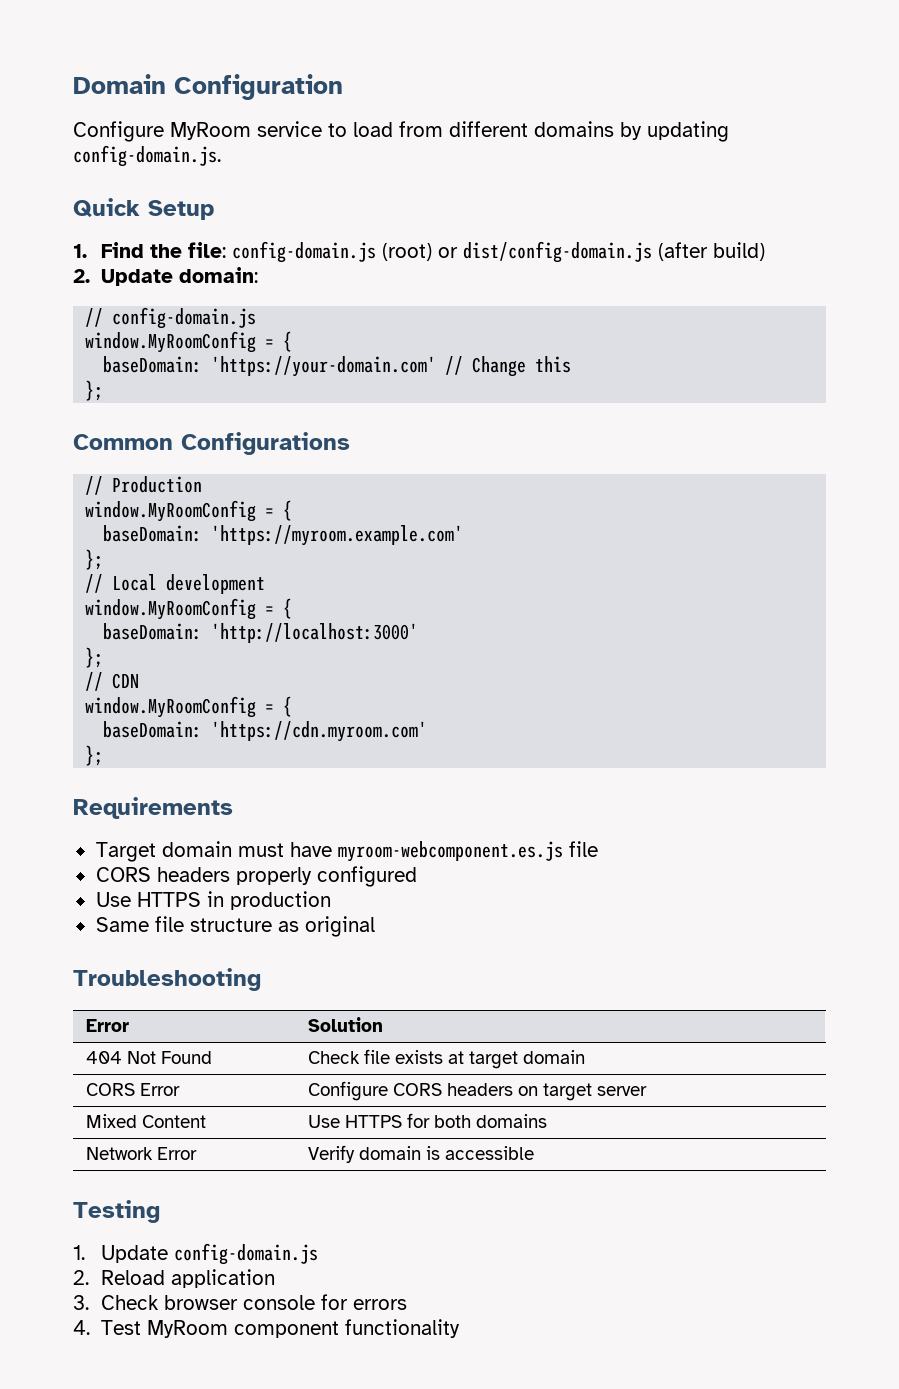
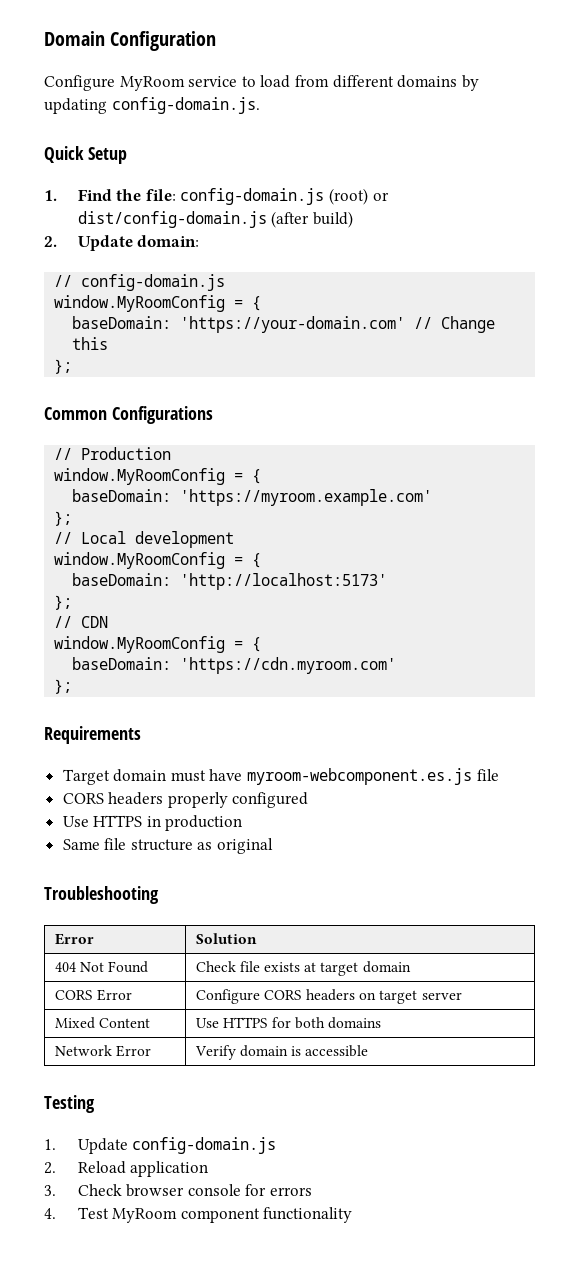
[211,623,419,643] 'http://localhost:3000' -> [180,573,388,590] 'http://localhost:5173'

